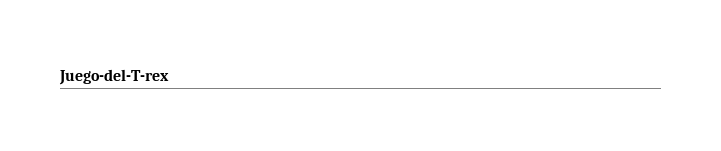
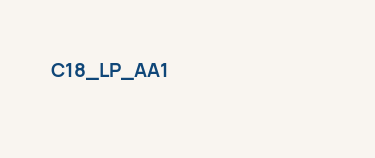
[59,69,169,85] Juego-del-T-rex -> [51,63,169,80] C18_LP_AA1

